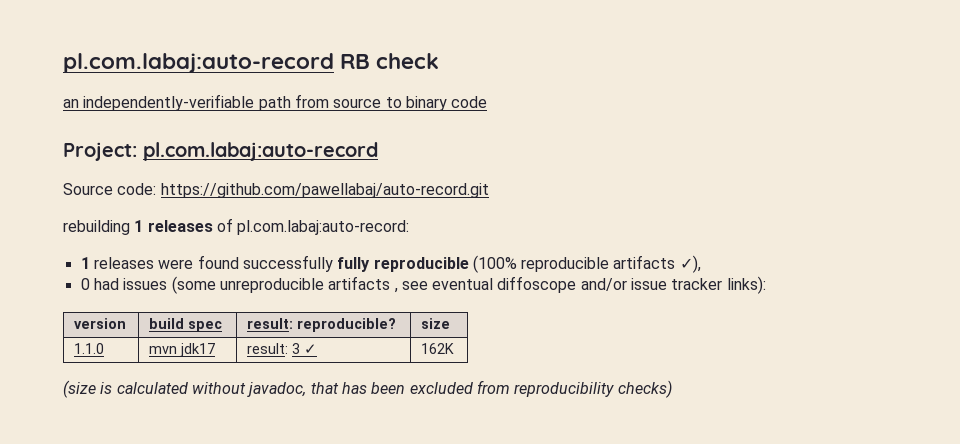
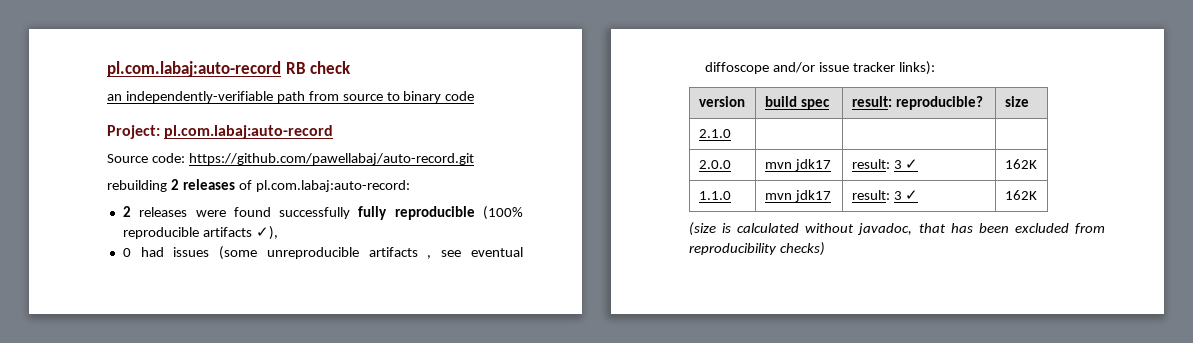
[134,220,144,232] 1 -> [170,179,179,190] 2
[80,257,90,269] 1 -> [122,206,131,217] 2
(451, 323) none -> [698,129,731,138] [698,160,731,169] [764,159,831,171] [851,159,919,169] [1004,159,1037,169] // 2.1.0 | | | // 2.0.0 | mvn jdk17 | result: 3 ✓ | 162K

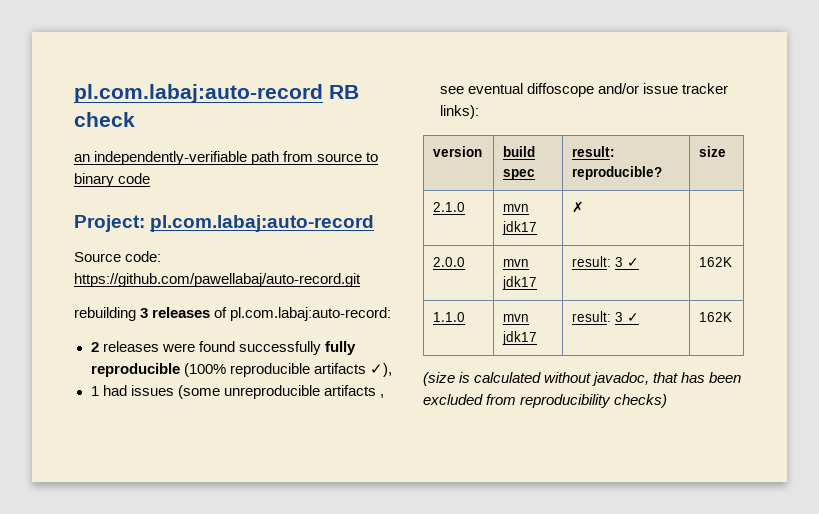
[170,179,179,190] 2 -> [140,308,149,318] 3
[122,248,131,257] 0 -> [90,386,99,396] 1
(731, 133) | -> [503,204,530,212] [502,221,538,235] [572,201,585,213] mvn jdk17 | ✗

